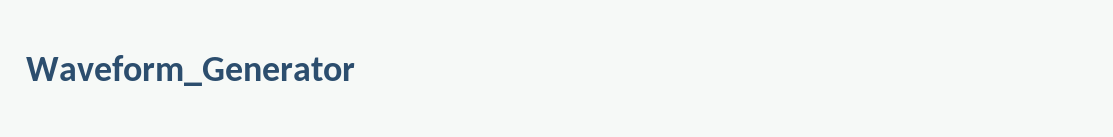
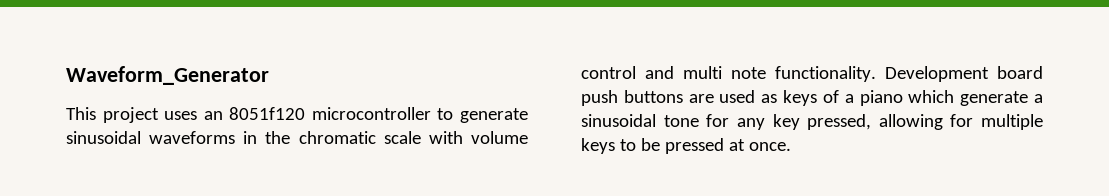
(355, 70) none -> [66,107,528,123] [66,131,528,144] [581,66,1043,82] [581,90,1043,106] [581,114,1043,130] [581,138,791,154] // This project uses an 8051f120 microcontroller to generate sinusoidal waveforms in the chromatic scale with volume control and multi note functionality. Development board push buttons are used as keys of a piano which generate a sinusoidal tone for any key pressed, allowing for multiple keys to be pressed at once.

